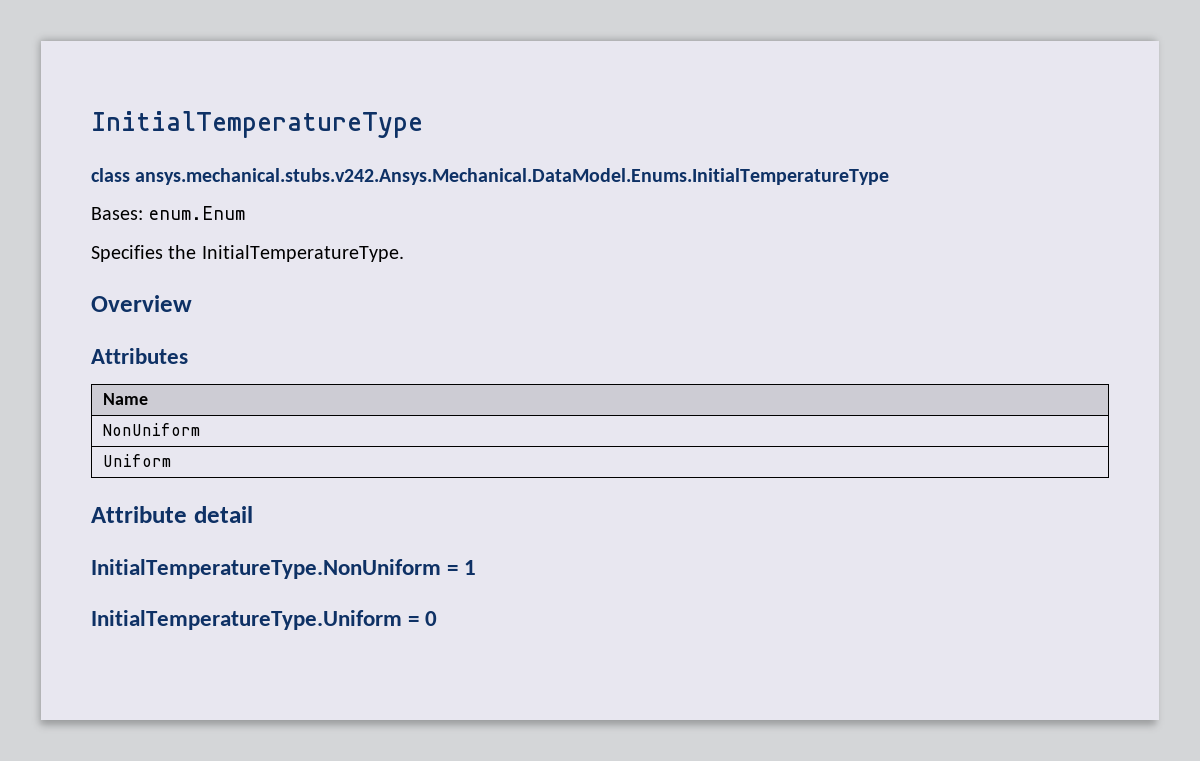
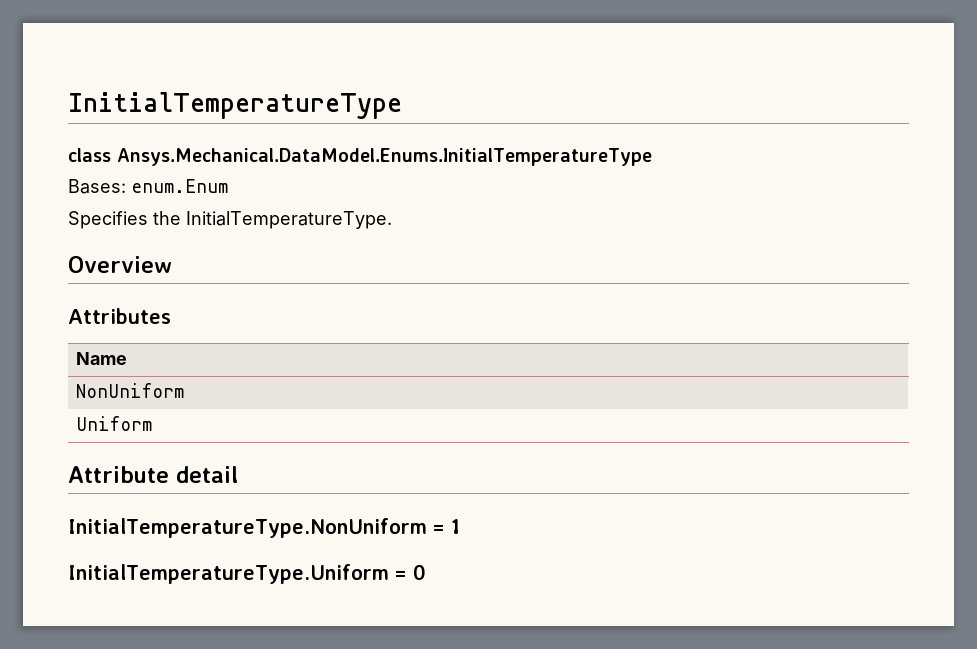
[135,168,890,185] ansys.mechanical.stubs.v242.Ansys.Mechanical.DataModel.Enums.InitialTemperatureType -> [117,148,652,166] Ansys.Mechanical.DataModel.Enums.InitialTemperatureType

